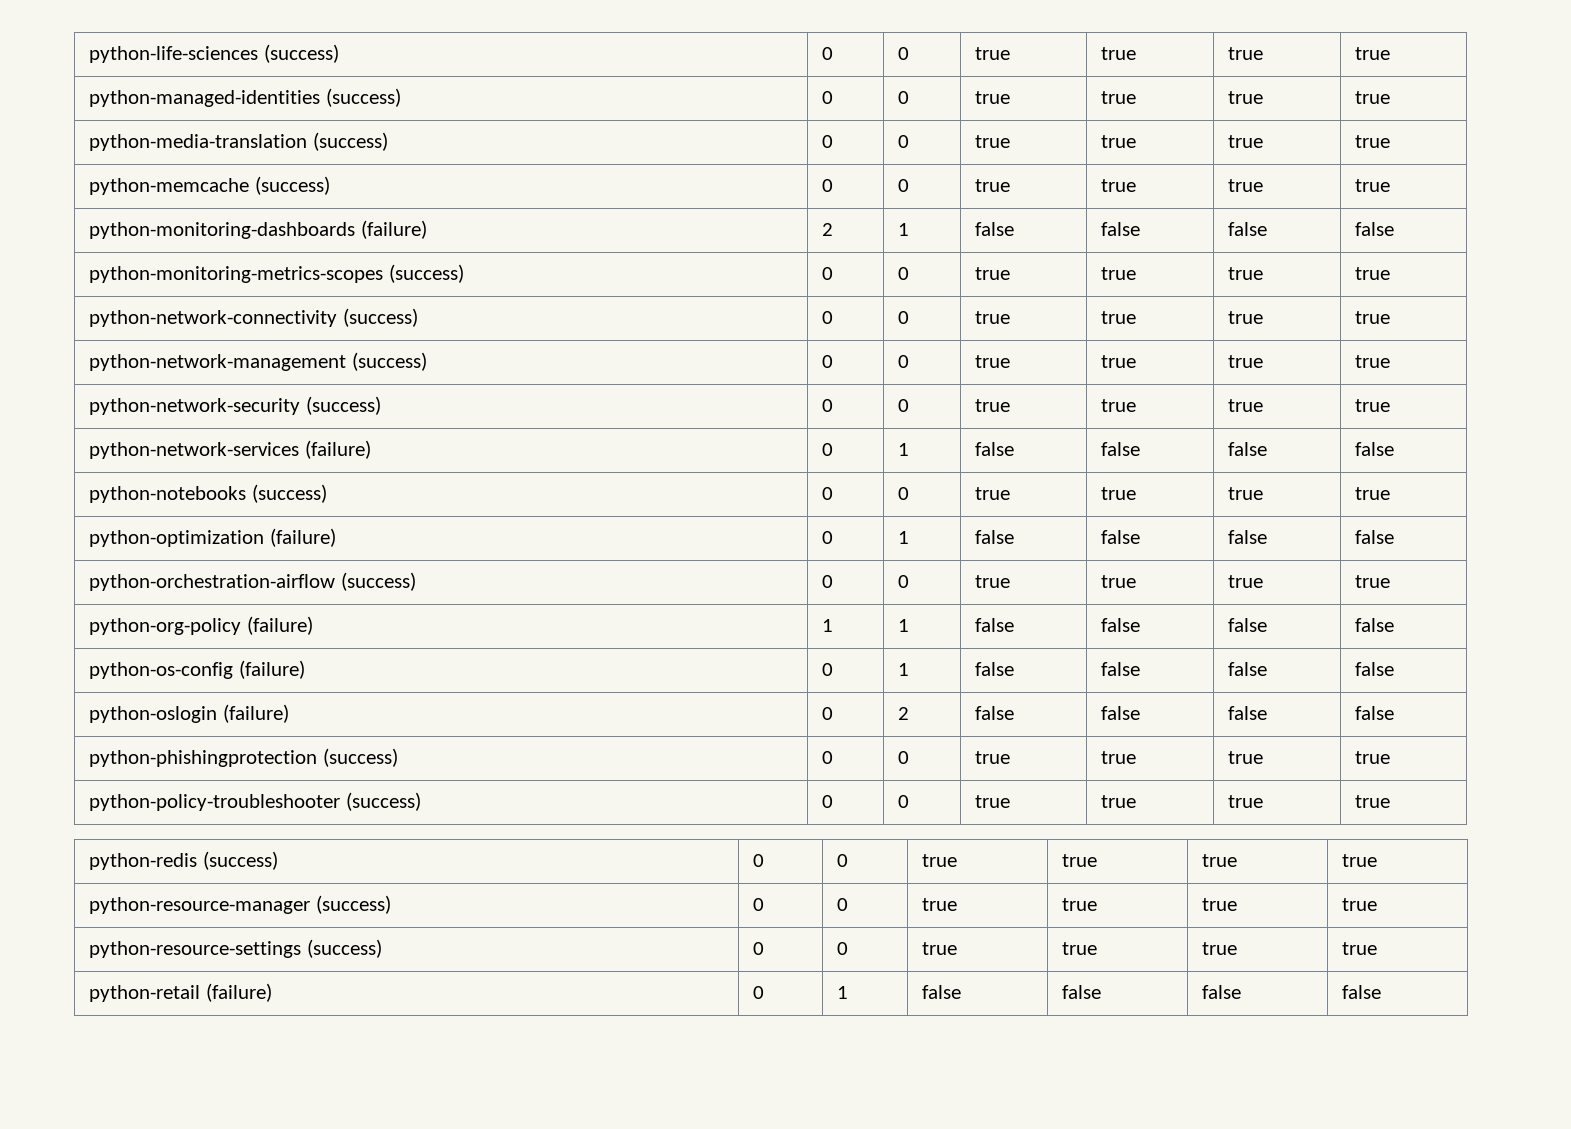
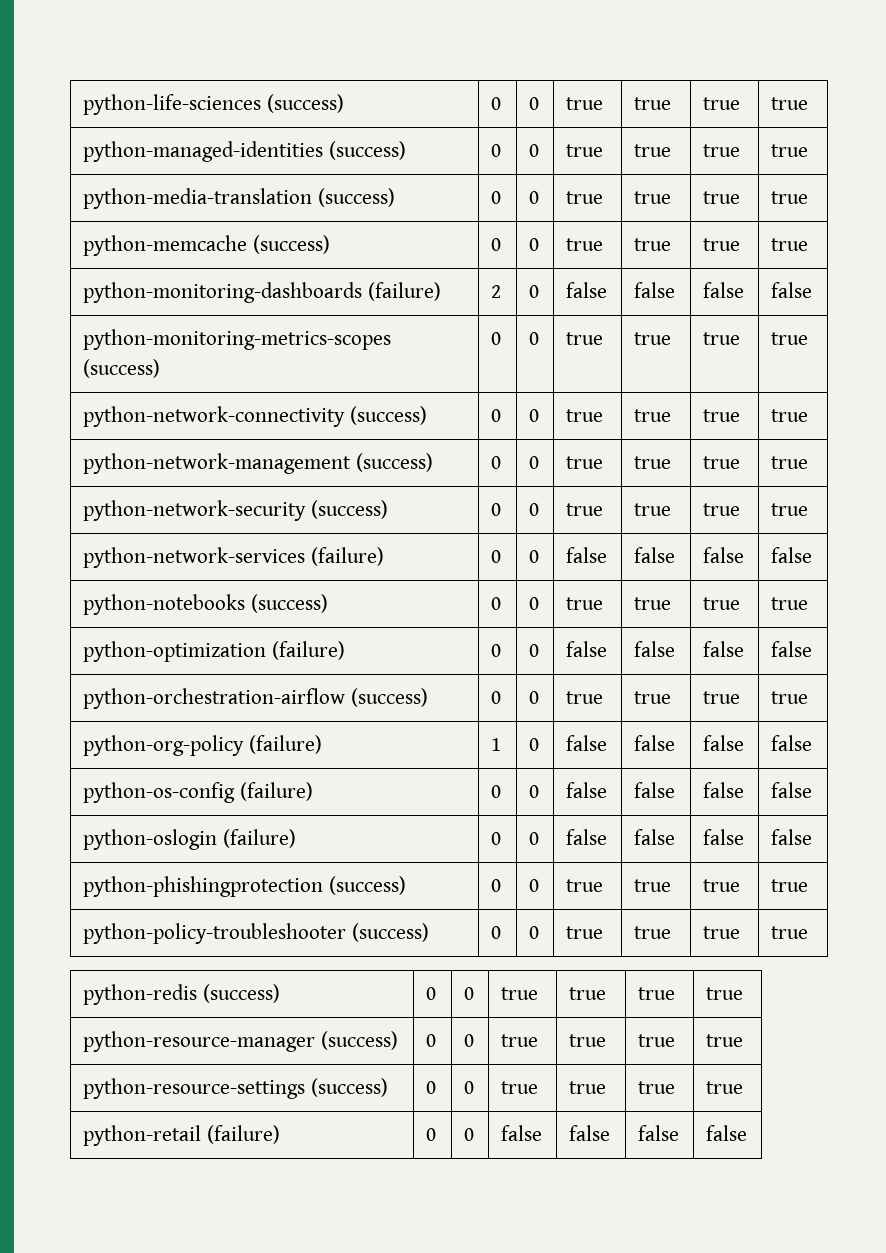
[898,223,910,236] 1 -> [529,285,540,298] 0
[898,443,910,456] 1 -> [529,550,540,563] 0
[898,531,910,544] 1 -> [529,644,540,657] 0
[898,619,910,632] 1 -> [529,738,540,751] 0
[898,663,910,676] 1 -> [529,785,540,798] 0
[898,707,910,720] 2 -> [529,832,540,845] 0
[837,986,849,999] 1 -> [464,1128,475,1141] 0

